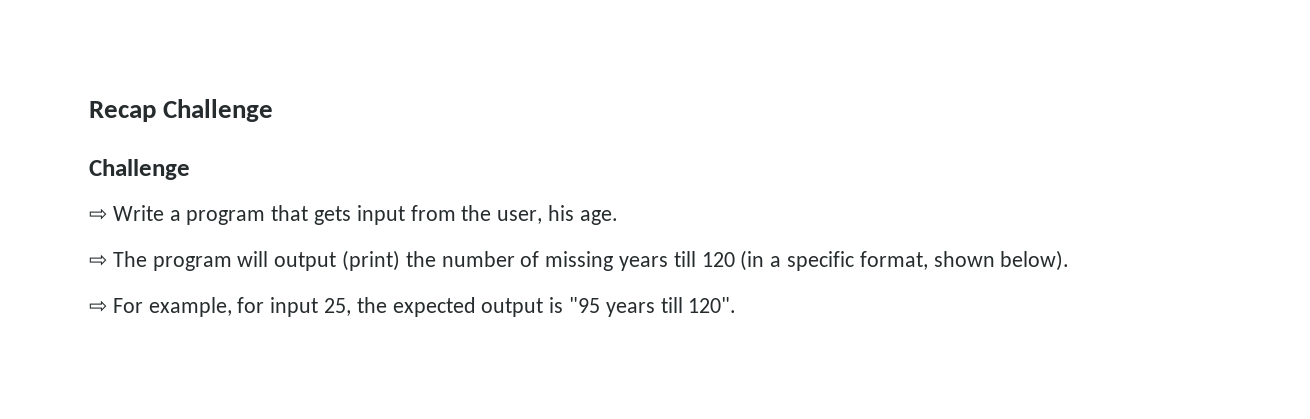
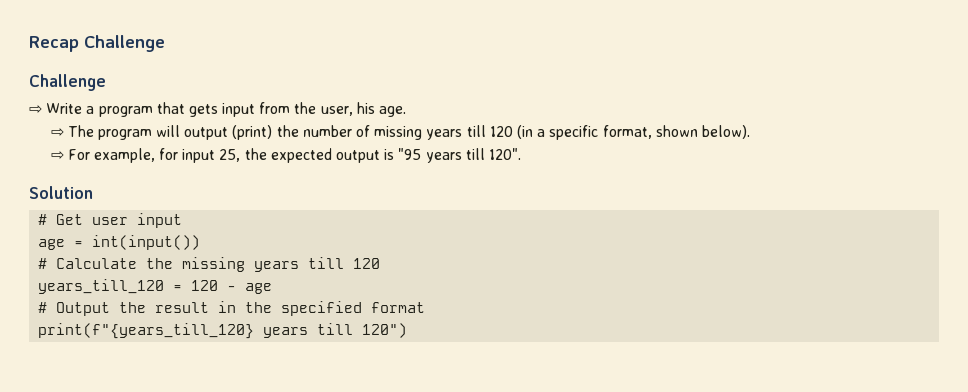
(737, 305) none -> [29,186,93,199] [38,213,183,228] [38,235,201,250] [38,257,381,272] [38,279,273,294] [38,301,426,316] [38,323,408,339] // Solution // # Get user input // age = int(input()) // # Calculate the missing years till 120 // years_till_120 = 120 - age // # Output the result in the specified format // print(f"{years_till_120} years till 120")

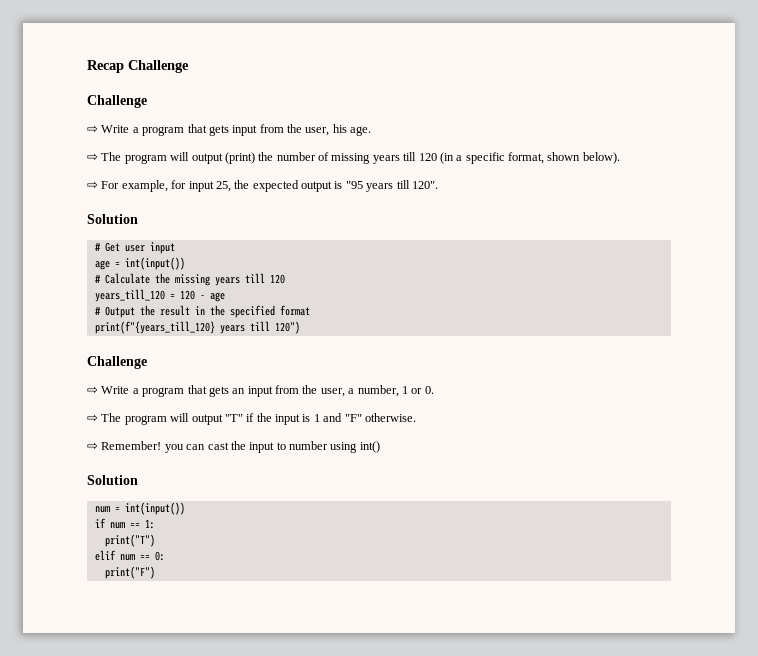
(408, 330) none -> [87,356,147,369] [87,385,434,397] [87,413,416,425] [87,441,380,453] [87,475,138,485] [94,502,185,515] [94,518,155,529] [104,534,155,547] [94,550,165,561] [104,566,155,579] // Challenge // ⇨ Write a program that gets an input from the user, a number, 1 or 0. // ⇨ The program will output "T" if the input is 1 and "F" otherwise. // ⇨ Remember! you can cast the input to number using int() // Solution // num = int(input()) // if num == 1: // print("T") // elif num == 0: // print("F")

